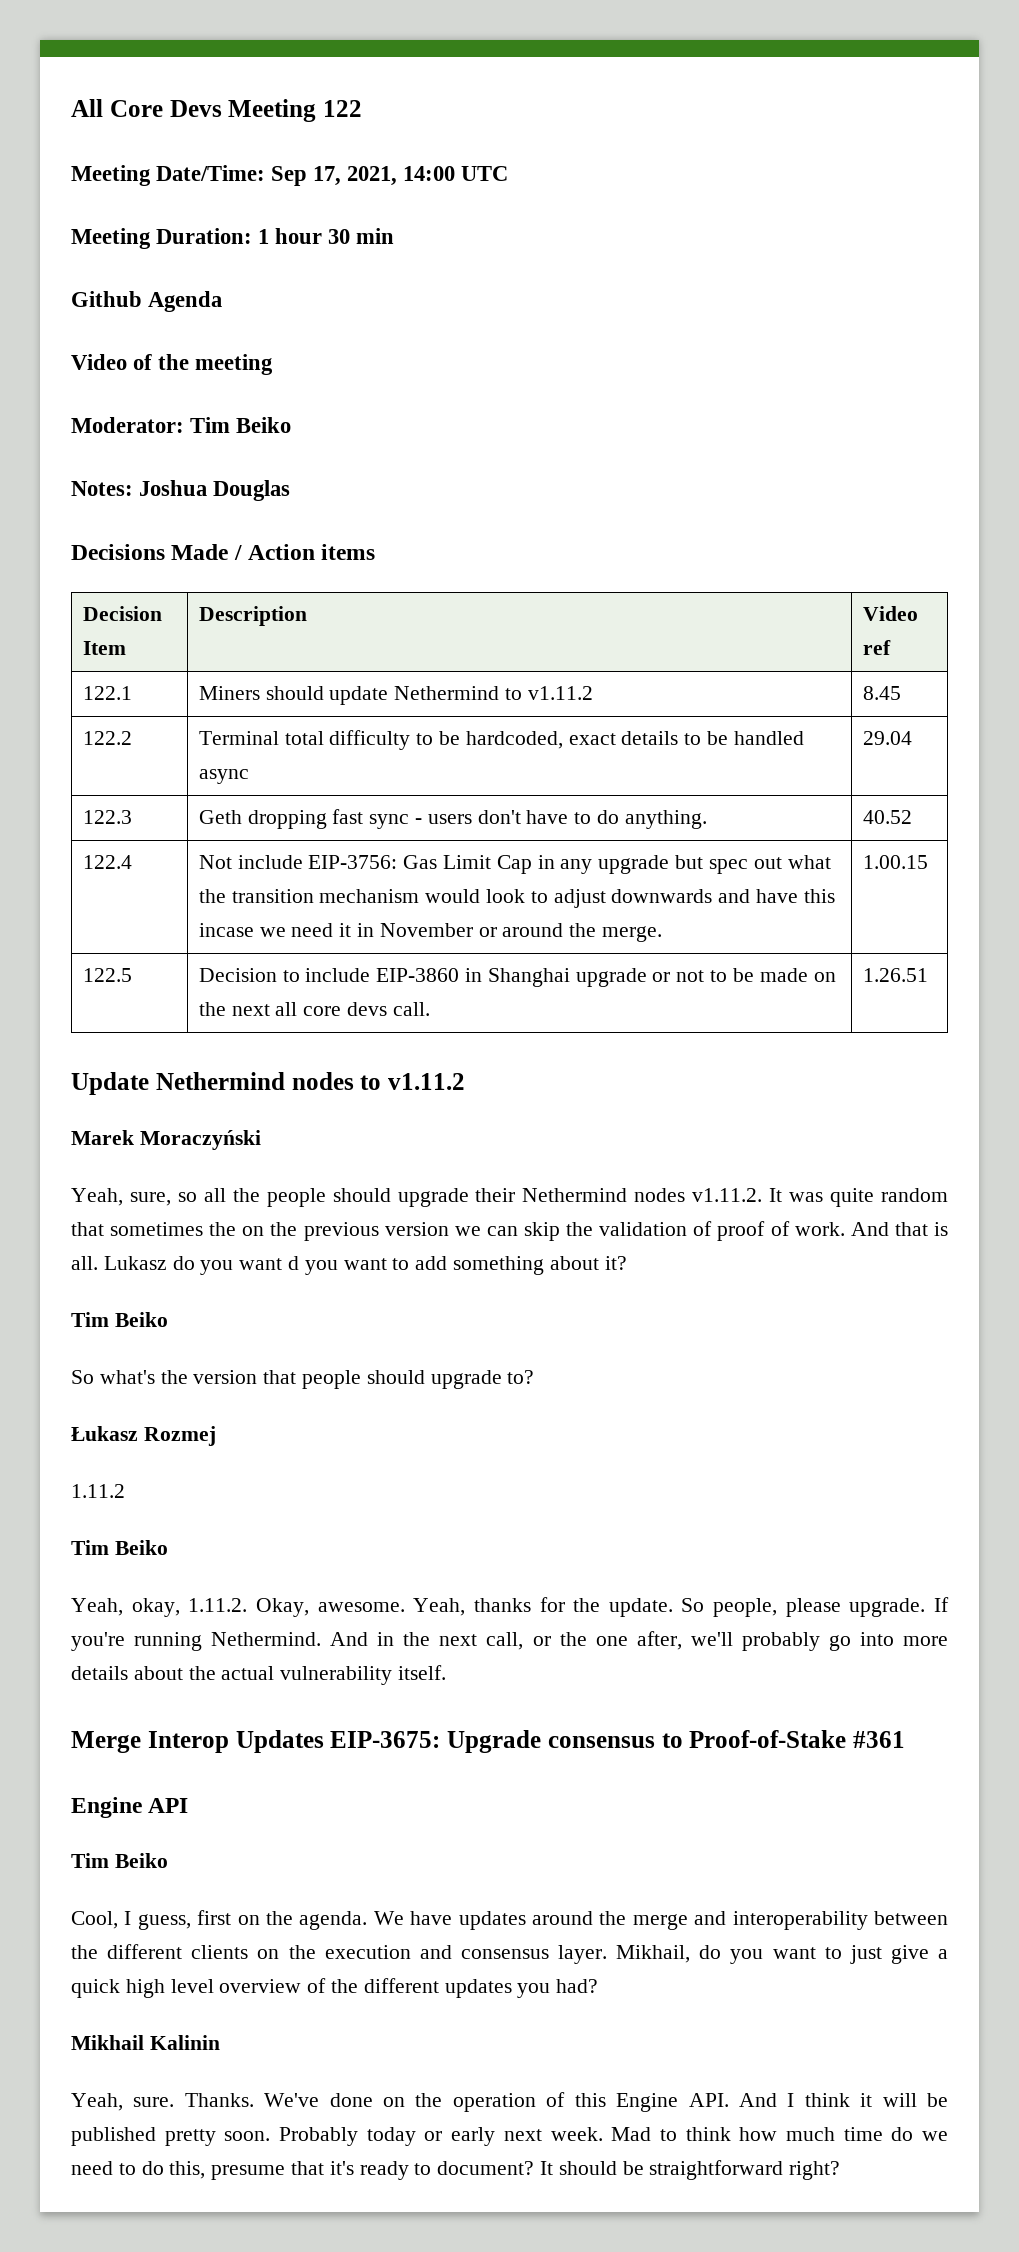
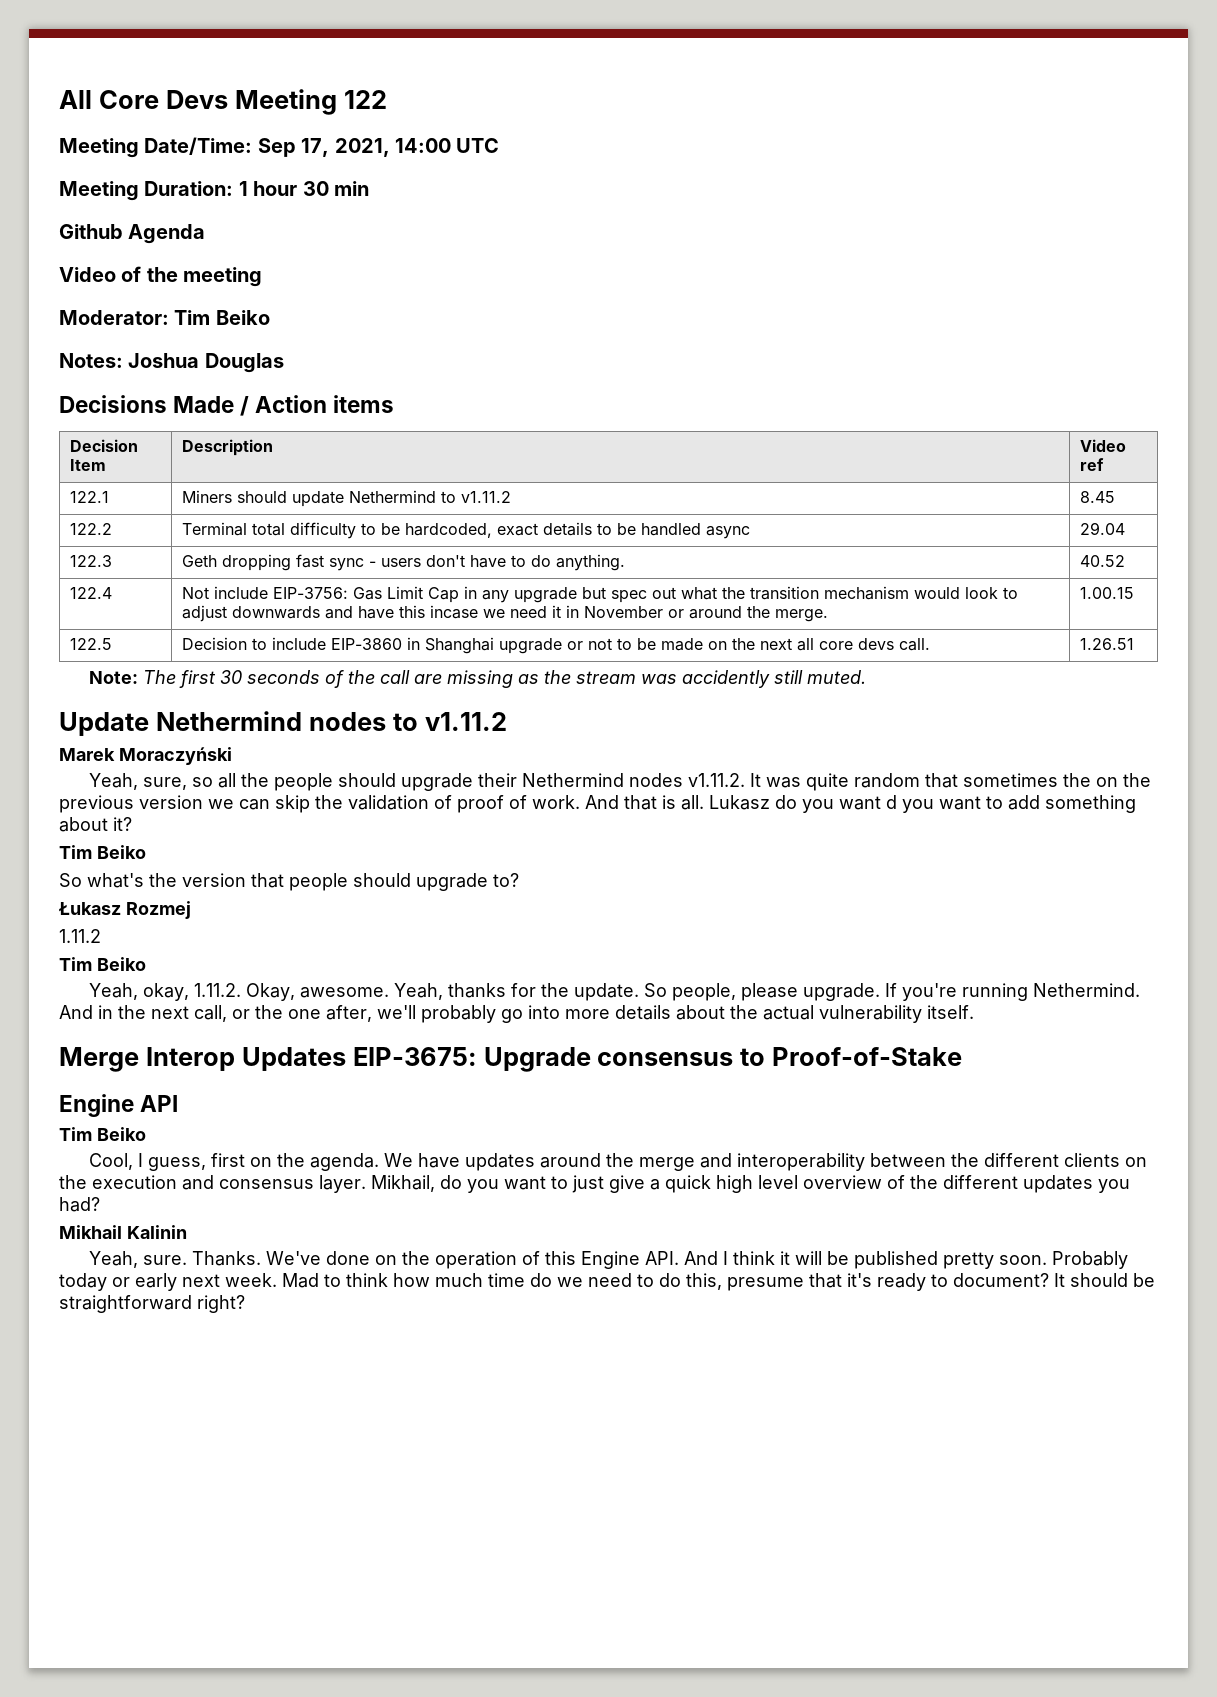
(928, 975) none -> [89,670,867,688] // Note: The first 30 seconds of the call are missing as the stream was accidently still muted.
[853,1731,905,1748] #361 -> (963, 1056) none

